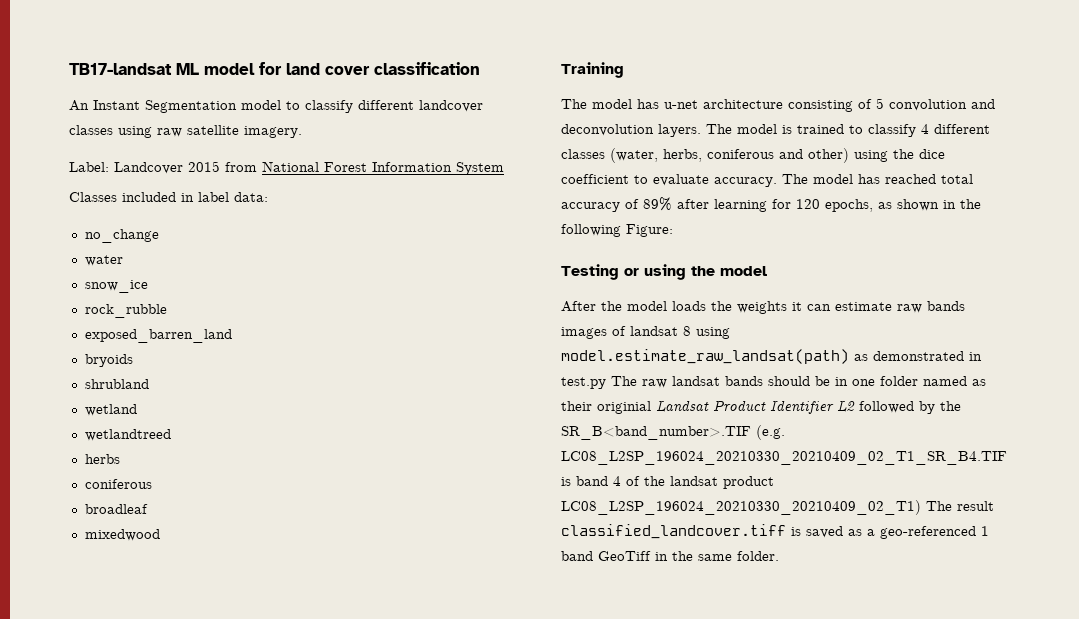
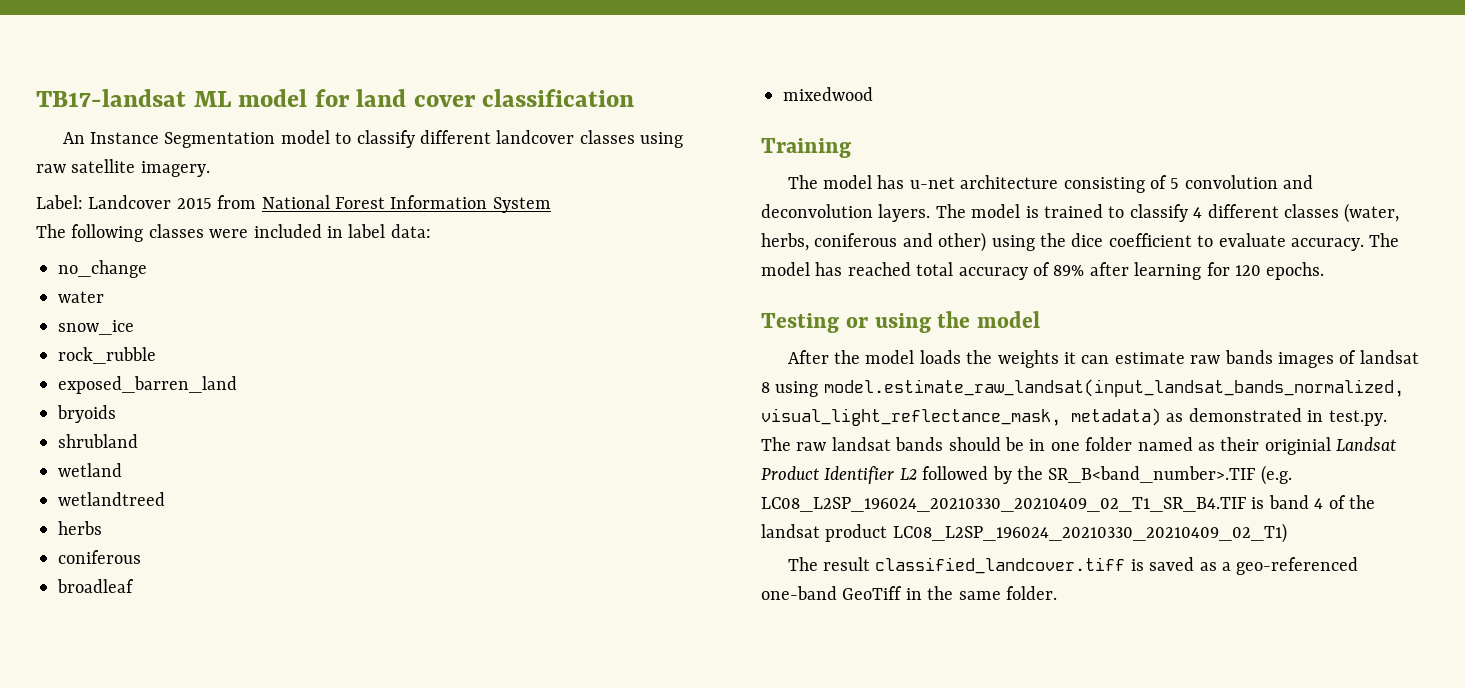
[93,100,140,110] Instant -> [89,132,159,144] Instance
[69,192,117,202] Classes -> [36,224,249,242] The following classes were
[825,199,981,212] [561,224,673,237] epochs, as shown in the following Figure: -> [1266,262,1325,280] epochs.
[561,349,849,364] model.estimate_raw_landsat(path) -> [823,379,1404,397] [761,408,1161,426] model.estimate_raw_landsat(input_landsat_bands_normalized, visual_light_reflectance_mask, metadata)
[561,377,606,389] test.py -> [1328,410,1387,426] test.py. //
(921, 507) none -> (1287, 533) //
[981,526,989,536] [561,551,593,561] 1 band -> [761,586,837,600] one-band

